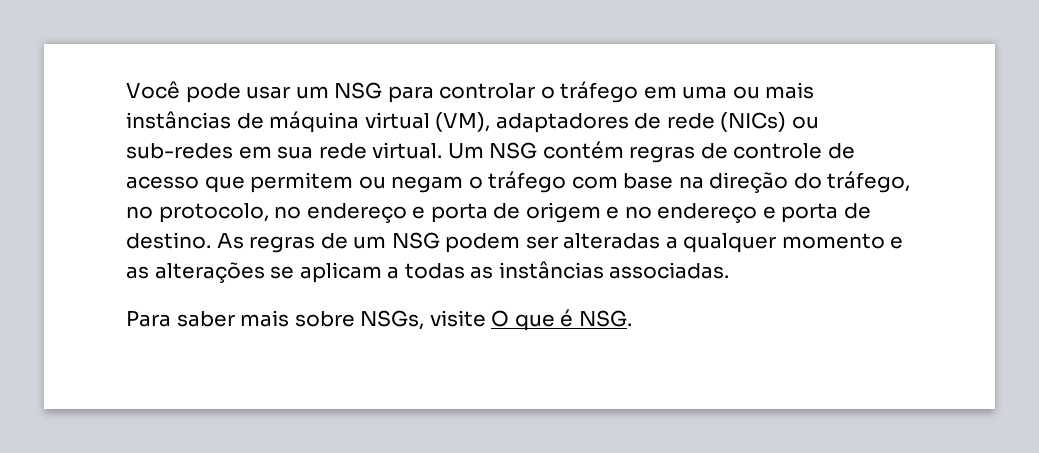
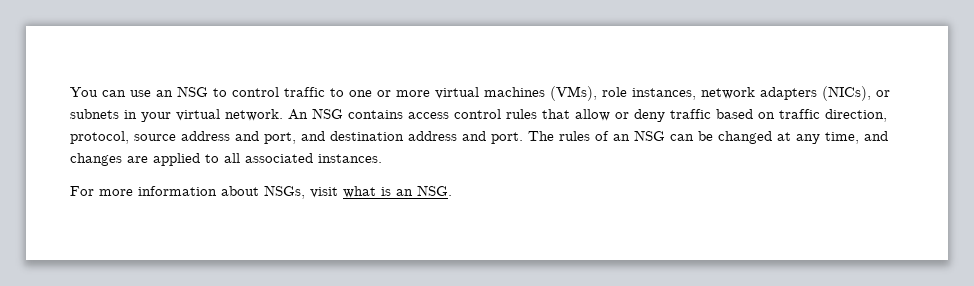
[126,81,815,103] [126,111,819,133] [126,141,855,163] [126,171,911,193] [126,202,871,223] [126,232,904,253] [126,261,730,283] [126,309,574,331] Você pode usar um NSG para controlar o tráfego em uma ou mais instâncias de máquina virtual (VM), adaptadores de rede (NICs) ou sub-redes em sua rede virtual. Um NSG contém regras de controle de acesso que permitem ou negam o tráfego com base na direção do tráfego, no protocolo, no endereço e porta de origem e no endereço e porta de destino. As regras de um NSG podem ser alteradas a qualquer momento e as alterações se aplicam a todas as instâncias associadas. // Para saber mais sobre NSGs, visite O que é -> [70,86,890,101] [70,108,887,122] [70,130,888,144] [70,153,382,166] [70,185,413,199] You can use an NSG to control traffic to one or more virtual machines (VMs), role instances, network adapters (NICs), or subnets in your virtual network. An NSG contains access control rules that allow or deny traffic based on traffic direction, protocol, source address and port, and destination address and port. The rules of an NSG can be changed at any time, and changes are applied to all associated instances. // For more information about NSGs, visit what is an

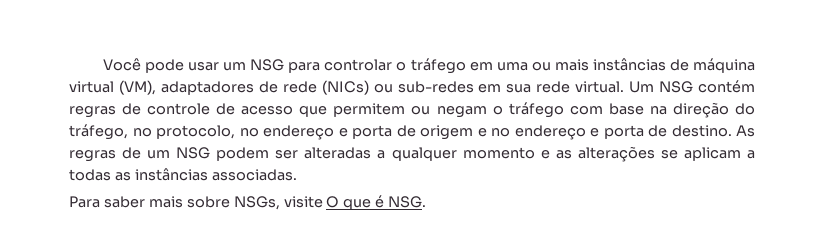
[70,86,890,101] [70,108,887,122] [70,130,888,144] [70,153,382,166] [70,185,413,199] You can use an NSG to control traffic to one or more virtual machines (VMs), role instances, network adapters (NICs), or subnets in your virtual network. An NSG contains access control rules that allow or deny traffic based on traffic direction, protocol, source address and port, and destination address and port. The rules of an NSG can be changed at any time, and changes are applied to all associated instances. // For more information about NSGs, visit what is an -> [103,58,755,74] [69,80,756,95] [69,102,756,118] [69,124,755,140] [69,146,756,162] [69,168,297,181] [69,195,385,210] Você pode usar um NSG para controlar o tráfego em uma ou mais instâncias de máquina virtual (VM), adaptadores de rede (NICs) ou sub-redes em sua rede virtual. Um NSG contém regras de controle de acesso que permitem ou negam o tráfego com base na direção do tráfego, no protocolo, no endereço e porta de origem e no endereço e porta de destino. As regras de um NSG podem ser alteradas a qualquer momento e as alterações se aplicam a todas as instâncias associadas. // Para saber mais sobre NSGs, visite O que é

